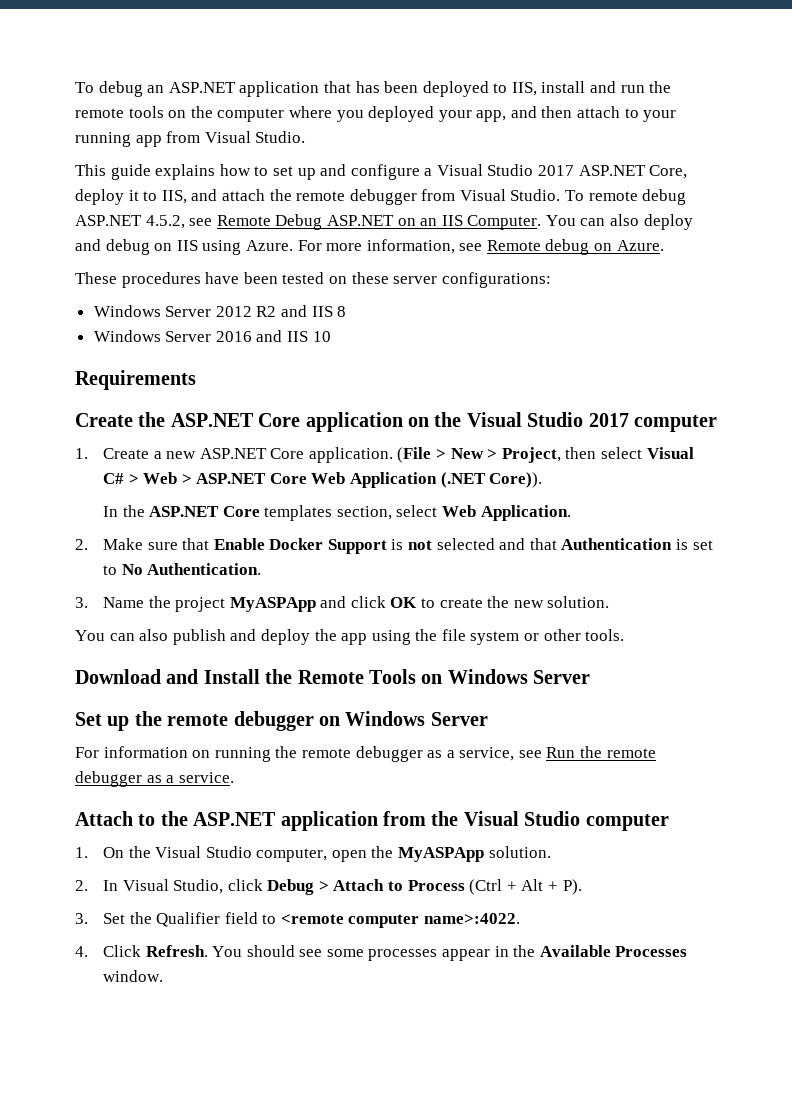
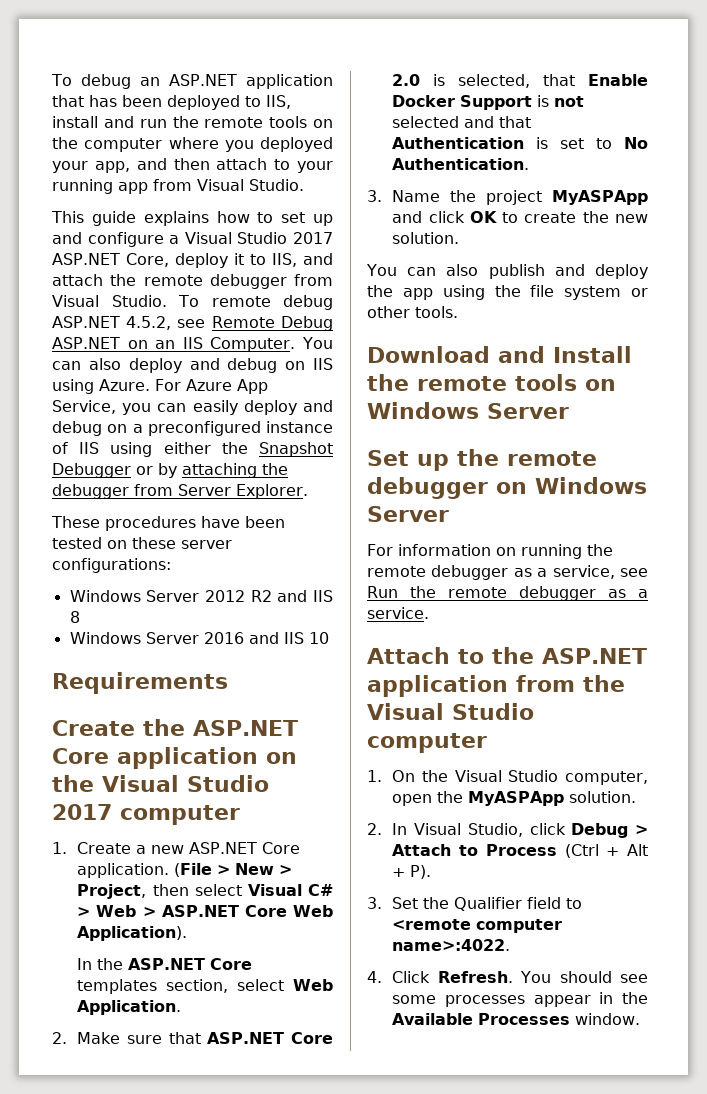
[326,239,664,255] more information, see Remote debug on Azure. -> [186,379,268,394] [52,400,333,415] [52,421,333,436] [52,442,333,457] [52,463,288,478] [52,484,308,499] Azure App Service, you can easily deploy and debug on a preconfigured instance of IIS using either the Snapshot Debugger or by attaching the debugger from Server Explorer.
[350,472,543,488] Application (.NET Core)). -> [77,926,188,941] Application).
(210, 544) none -> [207,1032,333,1044] [392,74,576,88] ASP.NET Core 2.0 is selected, that
[297,669,416,684] Remote Tools -> [417,374,577,391] remote tools

